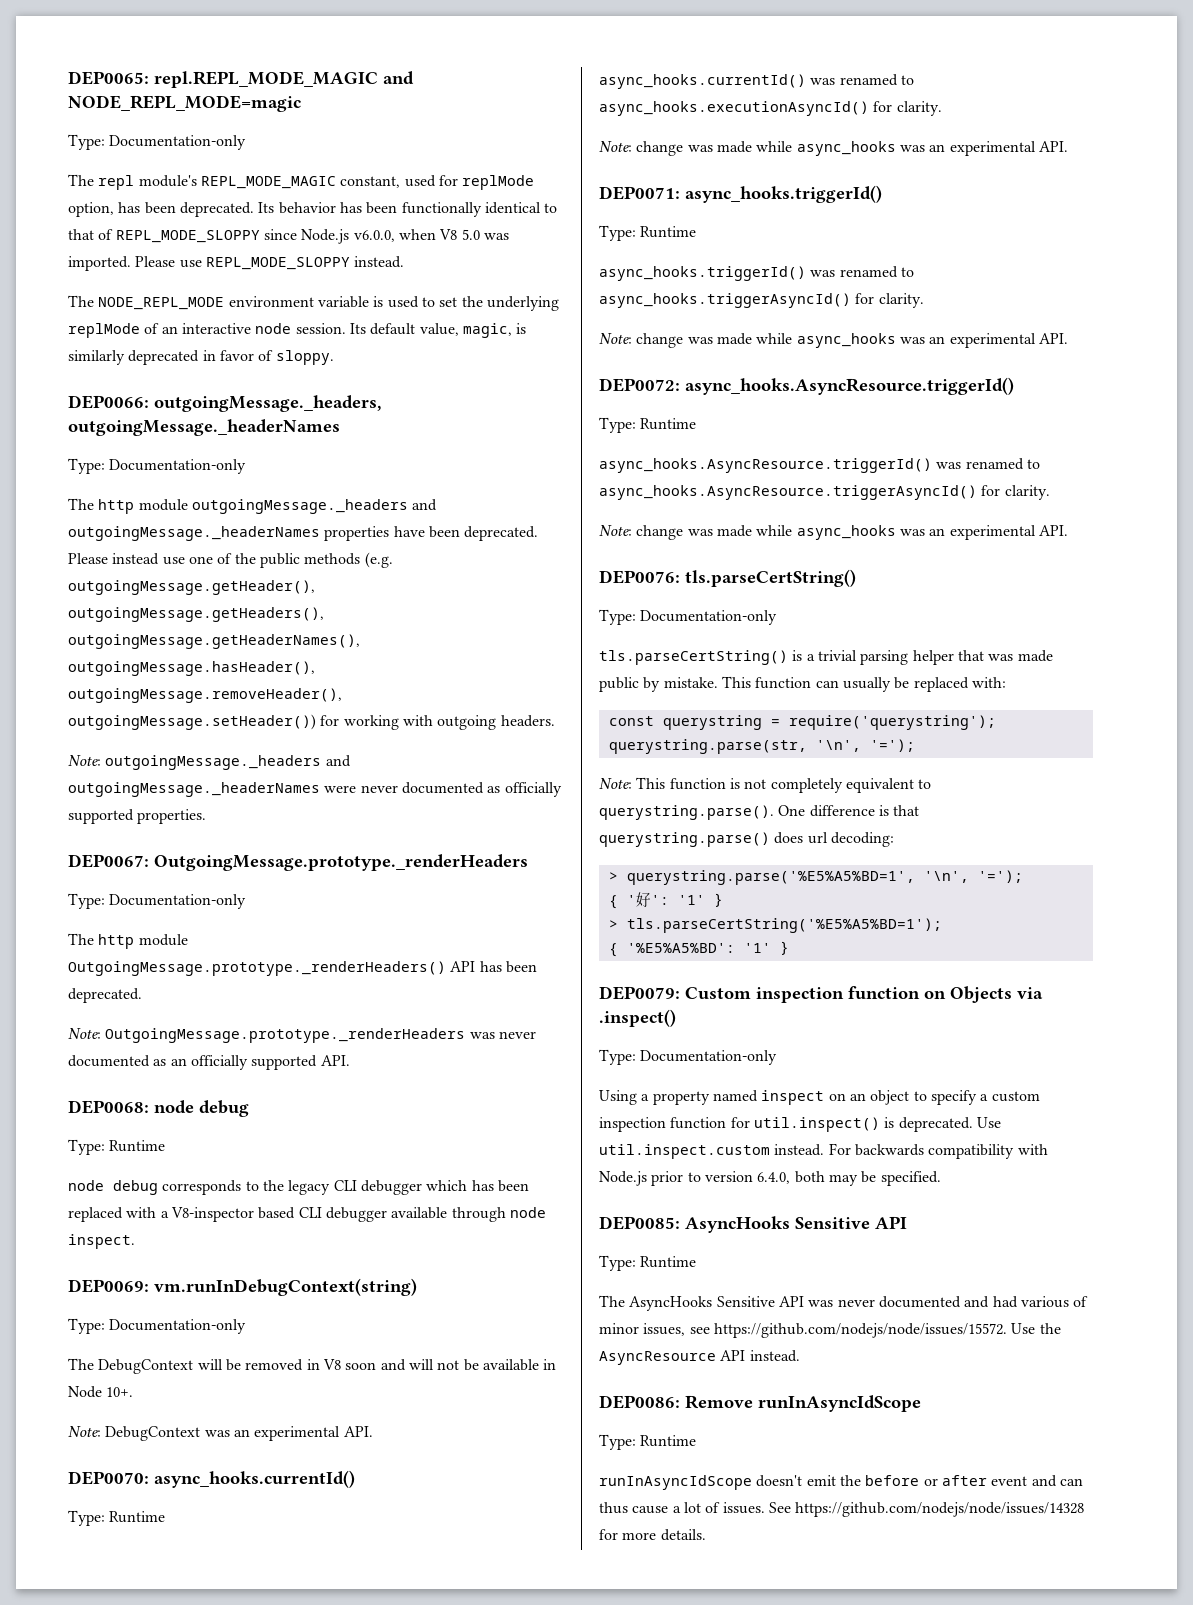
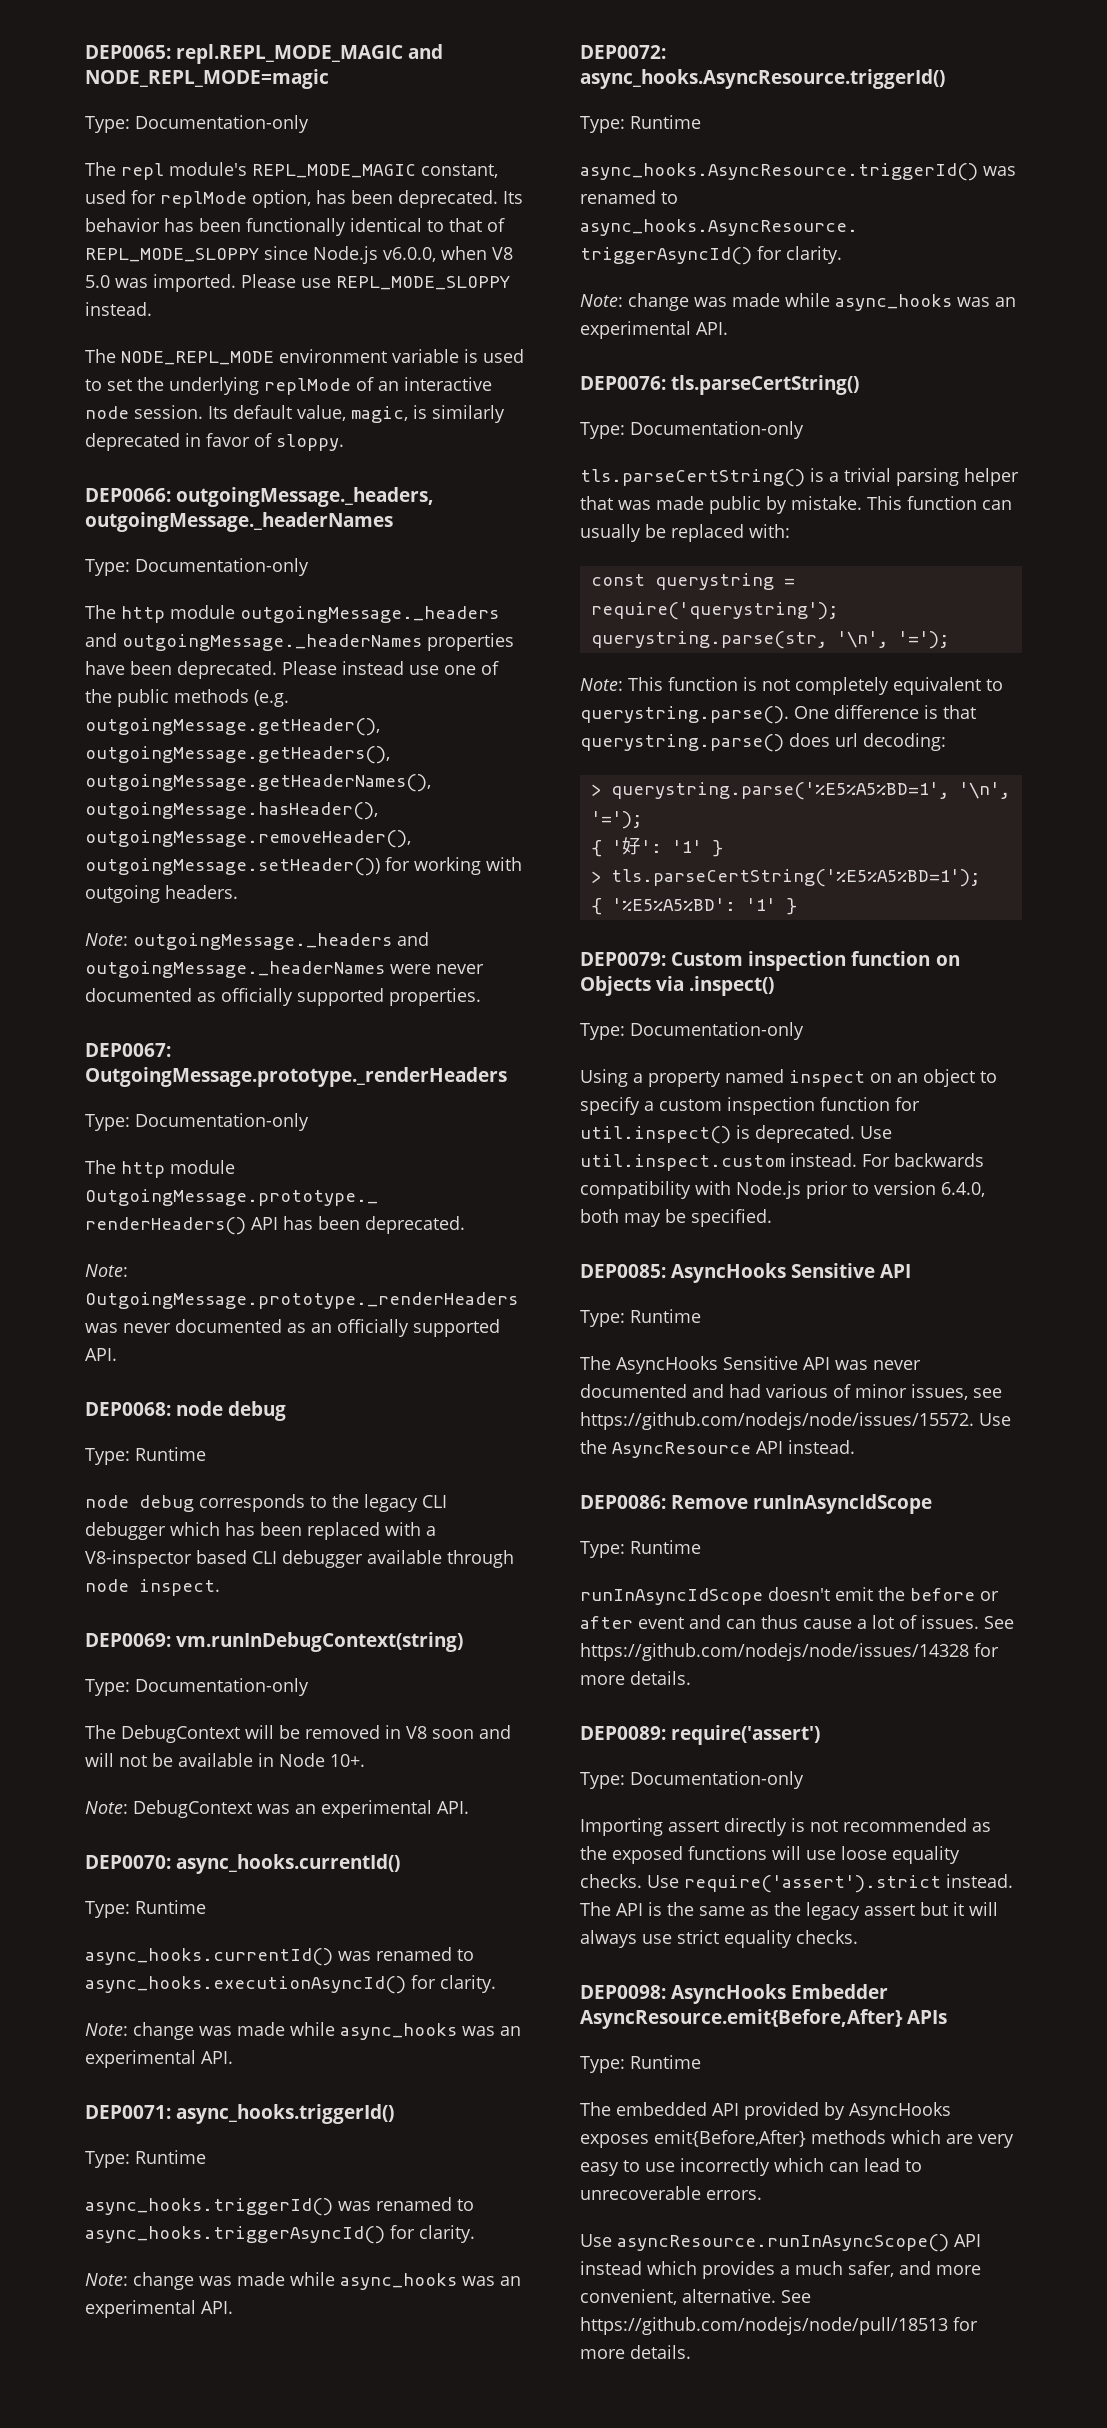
(706, 1535) none -> [580,1725,821,1745] [580,1771,804,1789] [580,1818,991,1836] [580,1846,960,1864] [580,1874,1013,1893] [580,1902,998,1920] [580,1930,858,1948] [580,1984,889,2004] [580,2009,948,2029] [580,2055,701,2073] [580,2102,951,2120] [580,2130,1014,2148] [580,2158,922,2176] [580,2186,762,2200] [580,2234,981,2252] [580,2261,981,2279] [580,2289,811,2305] [580,2317,978,2335] [580,2345,691,2359] // DEP0089: require('assert') // Type: Documentation-only // Importing assert directly is not recommended as the exposed functions will use loose equality checks. Use require('assert').strict instead. The API is the same as the legacy assert but it will always use strict equality checks. // DEP0098: AsyncHooks Embedder AsyncResource.emit{Before,After} APIs // Type: Runtime // The embedded API provided by AsyncHooks exposes emit{Before,After} methods which are very easy to use incorrectly which can lead to unrecoverable errors. // Use asyncResource.runInAsyncScope() API instead which provides a much safer, and more convenient, alternative. See https://github.com/nodejs/node/pull/18513 for more details.

